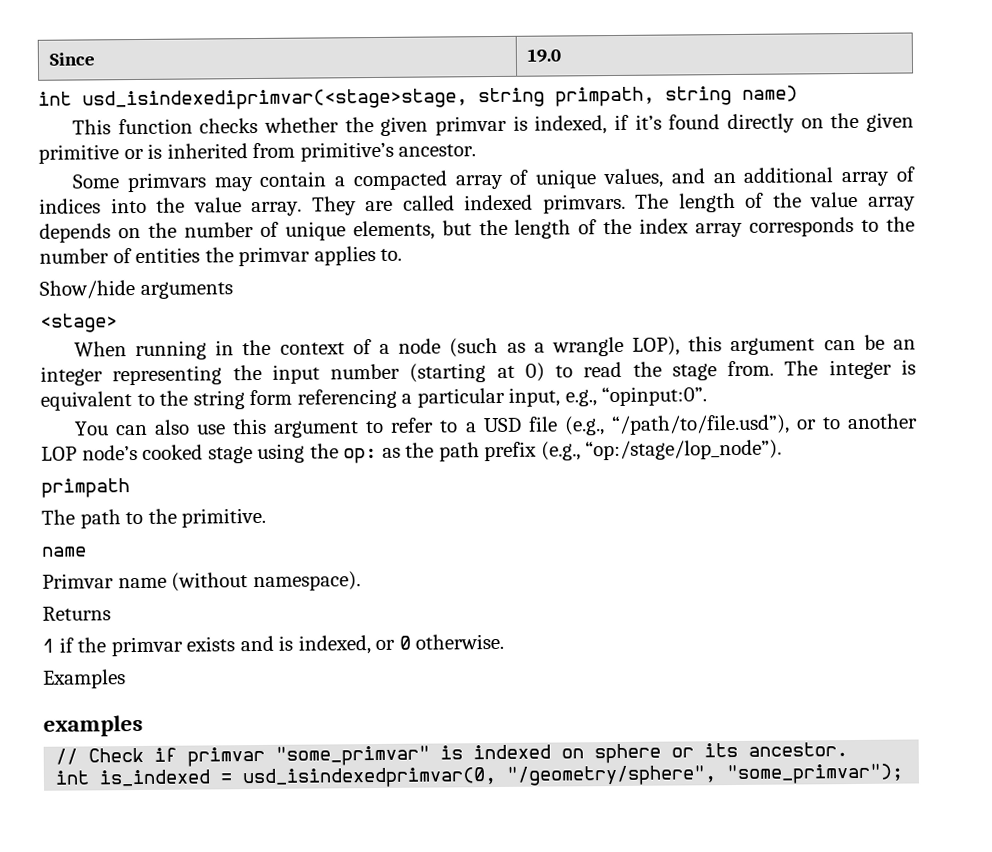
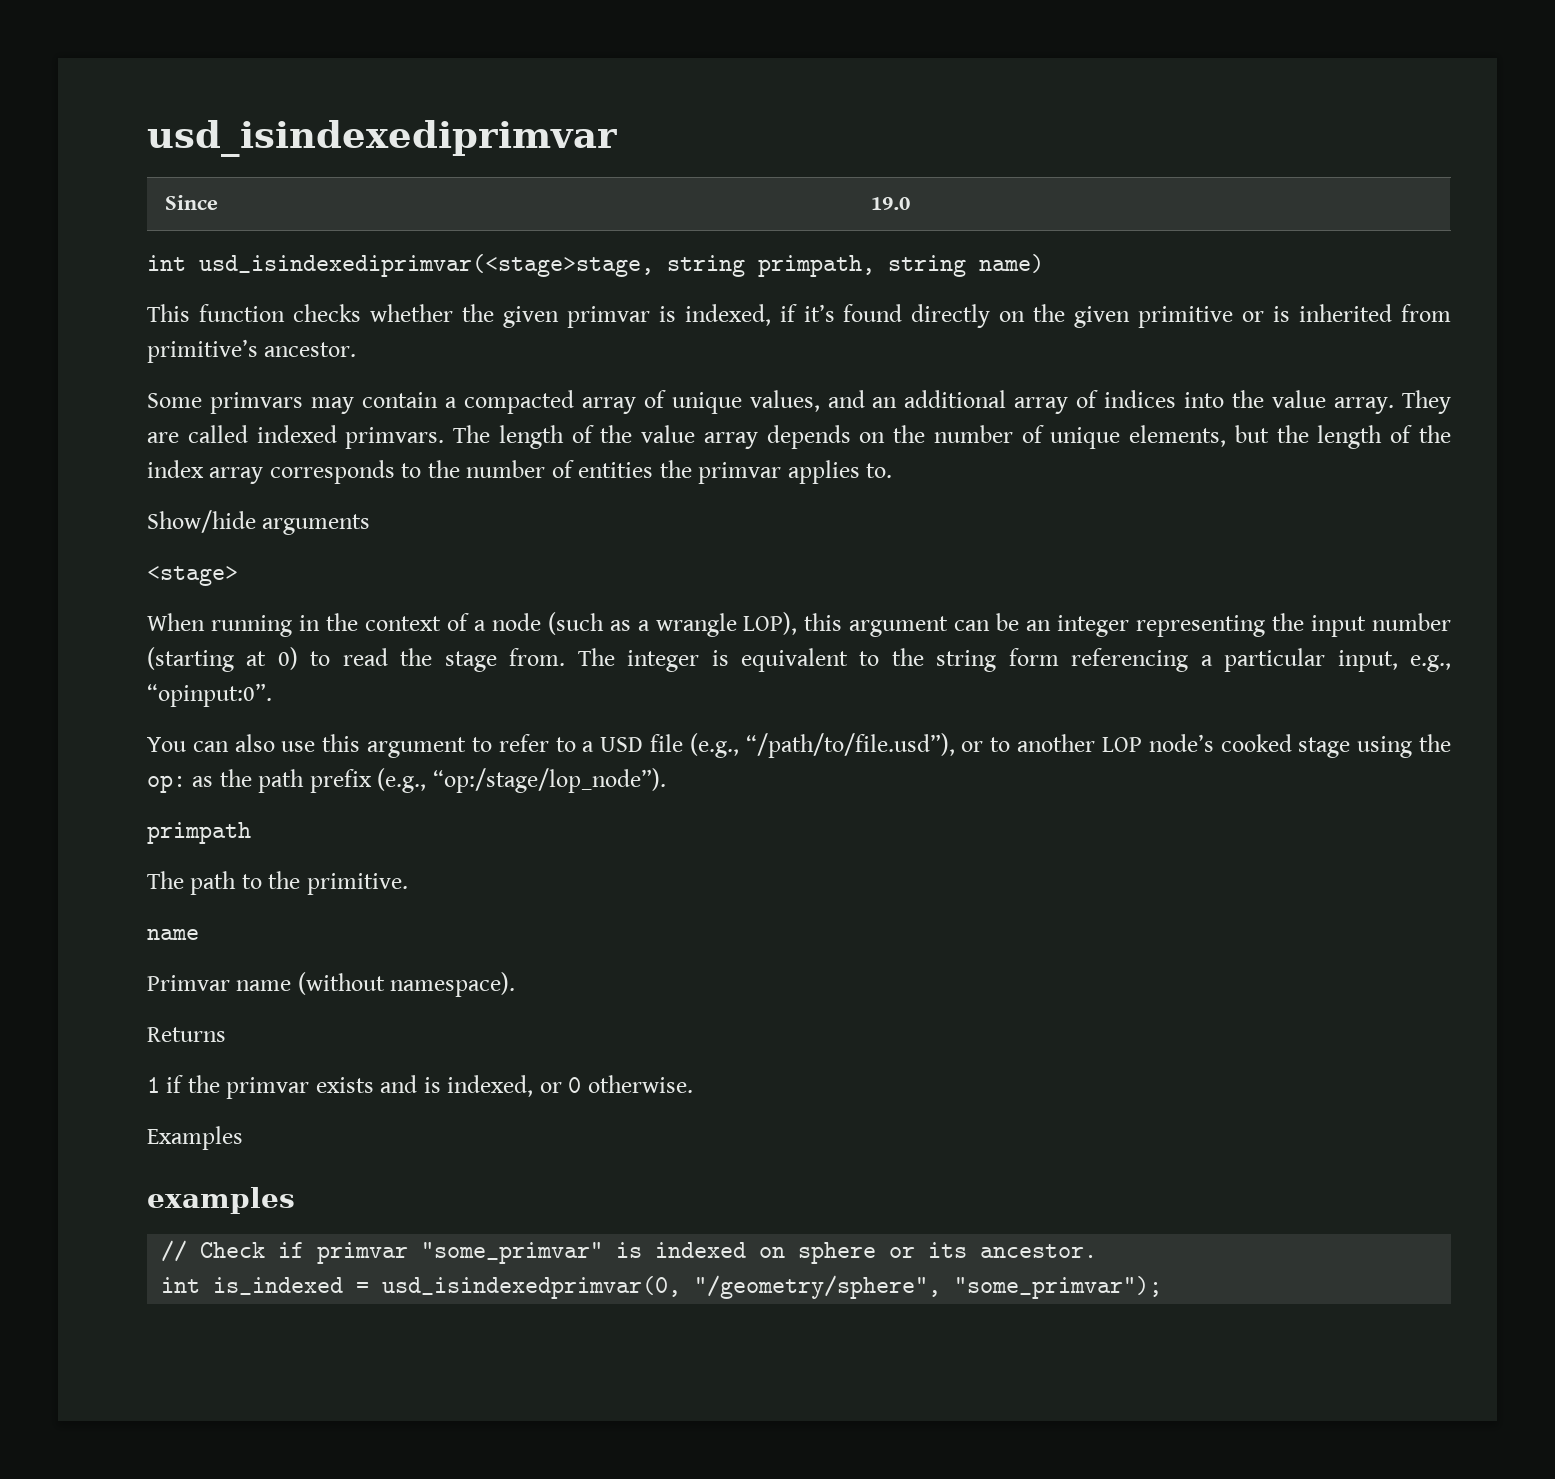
(48, 59) none -> [147,120,617,157] usd_isindexediprimvar //

